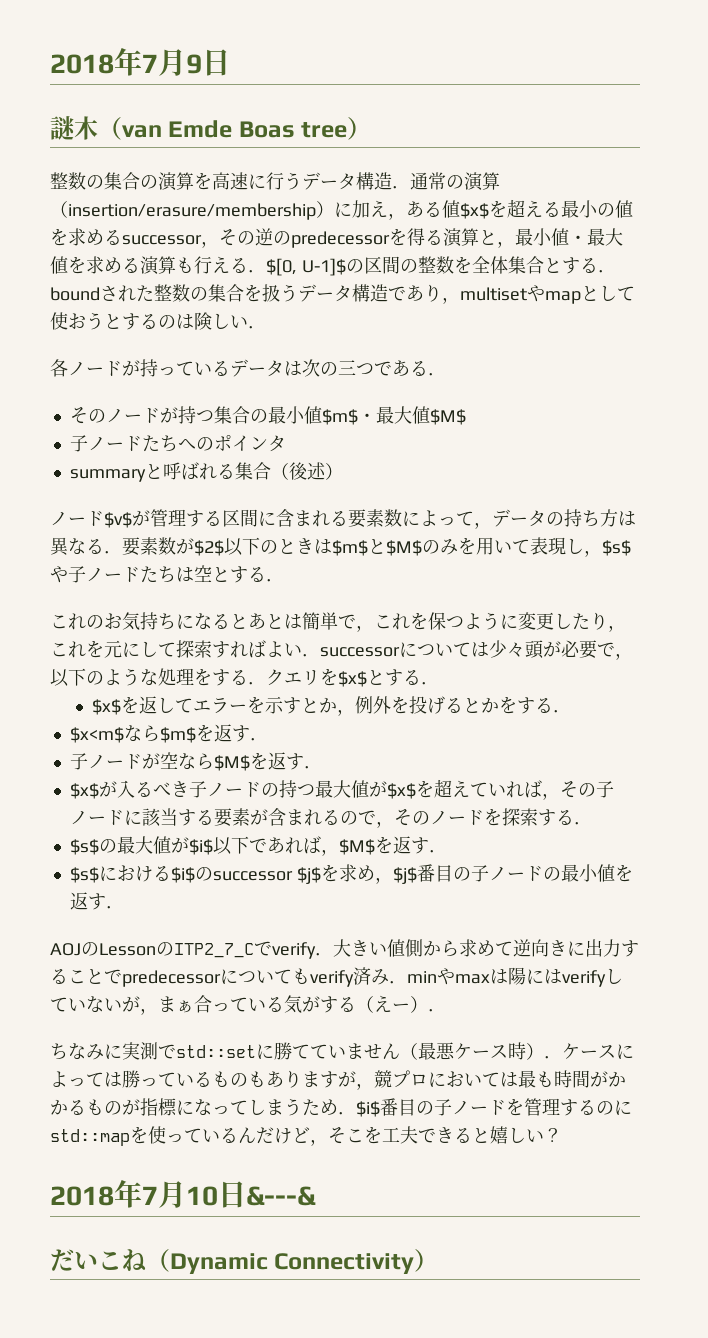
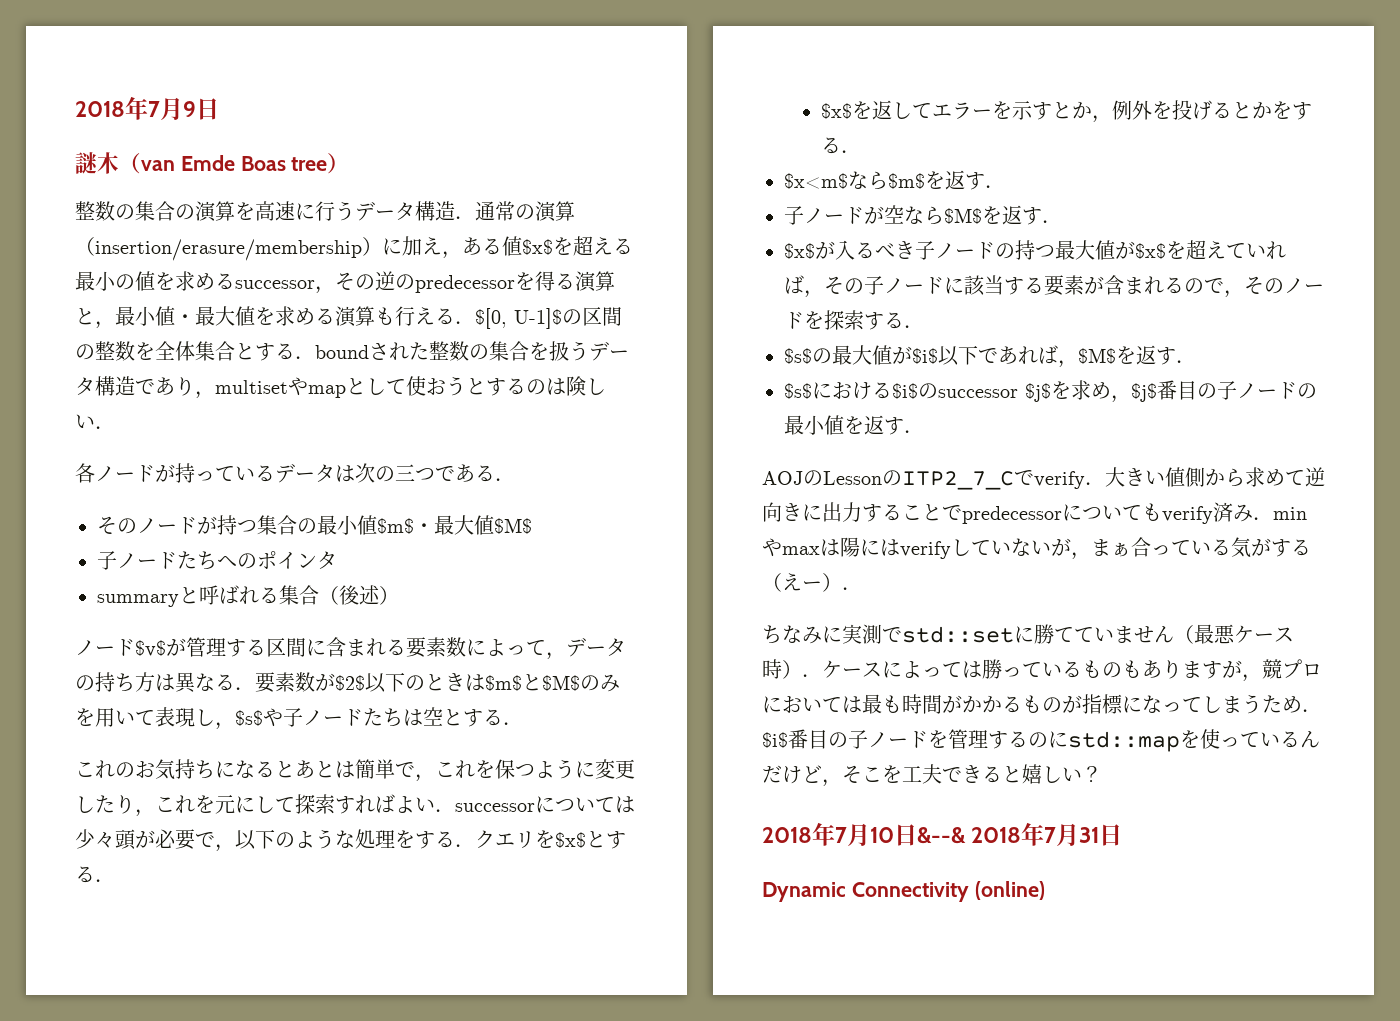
[246,1186,316,1206] [50,1249,170,1272] &---& // だいこね（ -> [917,822,1123,847] &--& 2018年7月31日 //
[414,1249,439,1272] ） -> [974,881,1045,900] (online)

